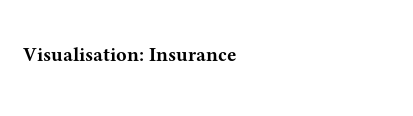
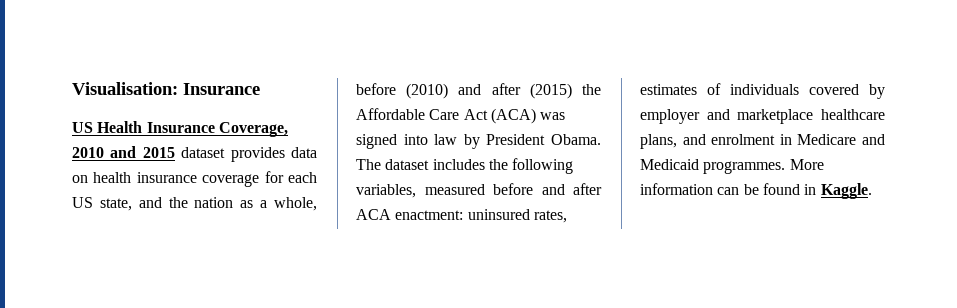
(238, 55) none -> [72,121,288,137] [72,146,317,162] [72,171,317,187] [72,197,317,211] [356,83,601,99] [356,108,566,124] [356,134,601,149] [356,158,574,174] [356,183,602,198] [356,209,567,223] [640,83,885,99] [640,109,885,124] [640,134,885,149] [640,159,824,174] [640,183,872,199] // US Health Insurance Coverage, 2010 and 2015 dataset provides data on health insurance coverage for each US state, and the nation as a whole, before (2010) and after (2015) the Affordable Care Act (ACA) was signed into law by President Obama. The dataset includes the following variables, measured before and after ACA enactment: uninsured rates, estimates of individuals covered by employer and marketplace healthcare plans, and enrolment in Medicare and Medicaid programmes. More information can be found in Kaggle.

